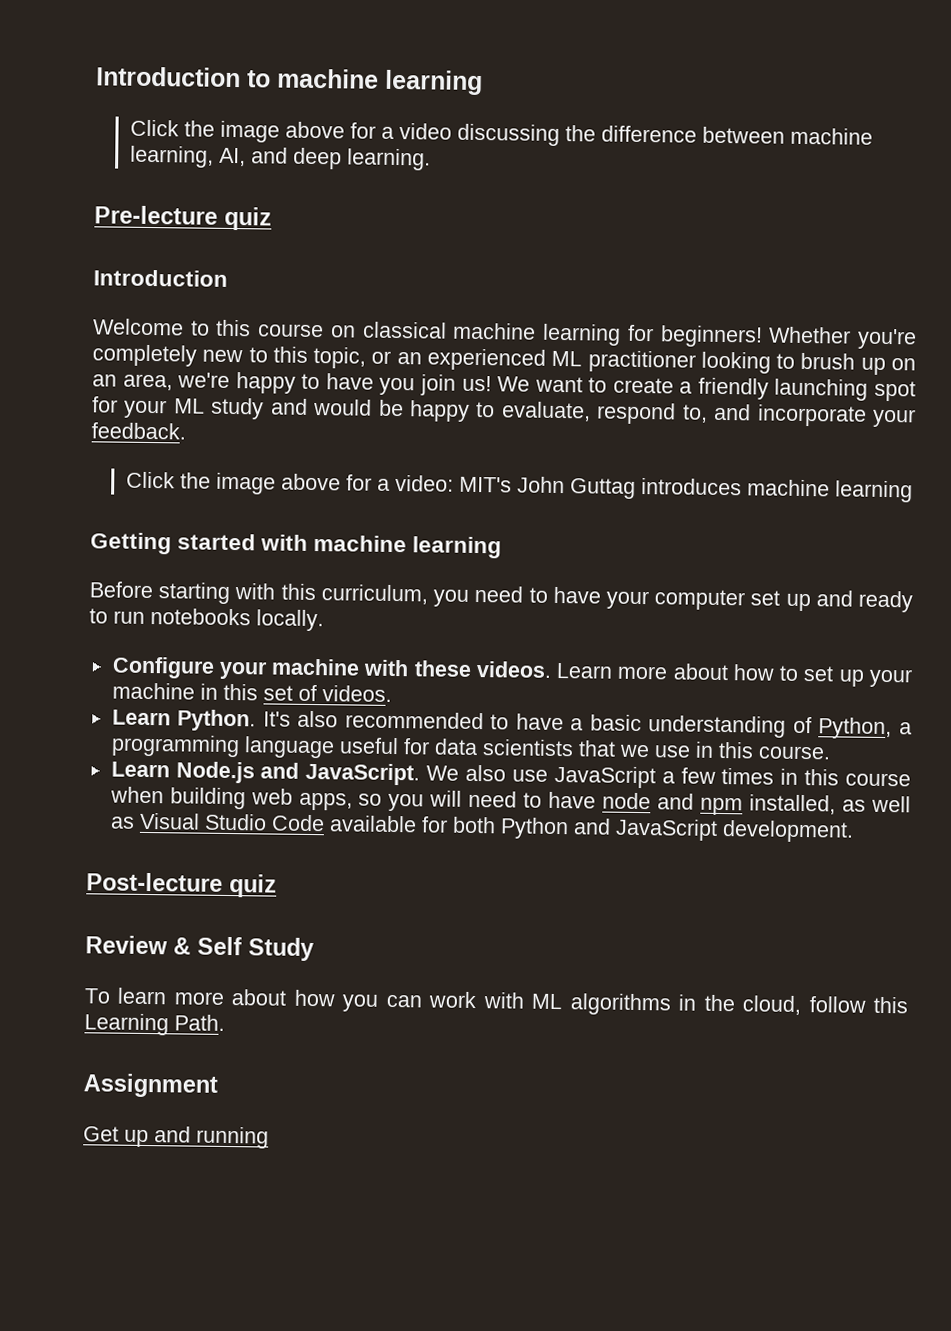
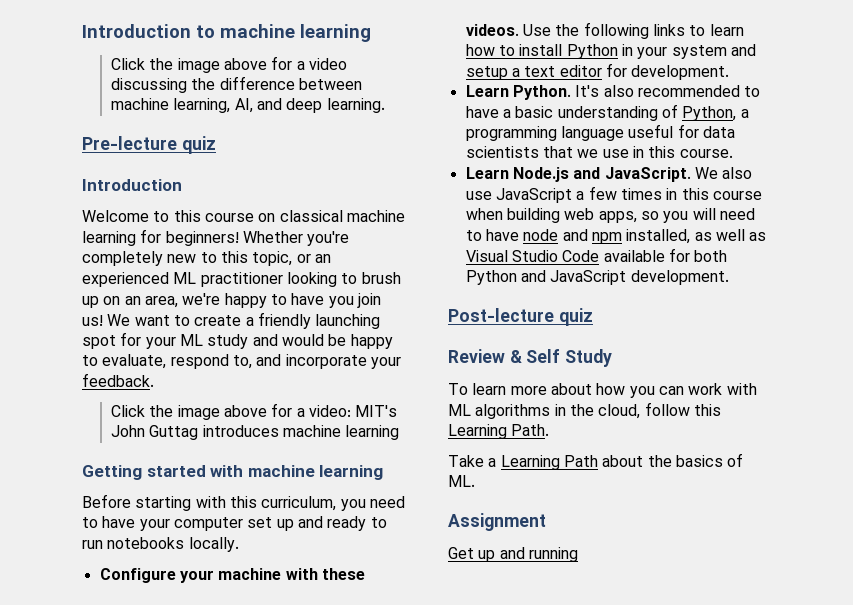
[556,662,912,688] [111,682,392,702] Learn more about how to set up your machine in this set of videos. -> [522,22,744,39] [465,44,756,59] [465,63,730,80] Use the following links to learn how to install Python in your system and setup a text editor for development.
(225, 1022) none -> [448,453,744,470] [448,475,475,487] // Take a Learning Path about the basics of ML.

